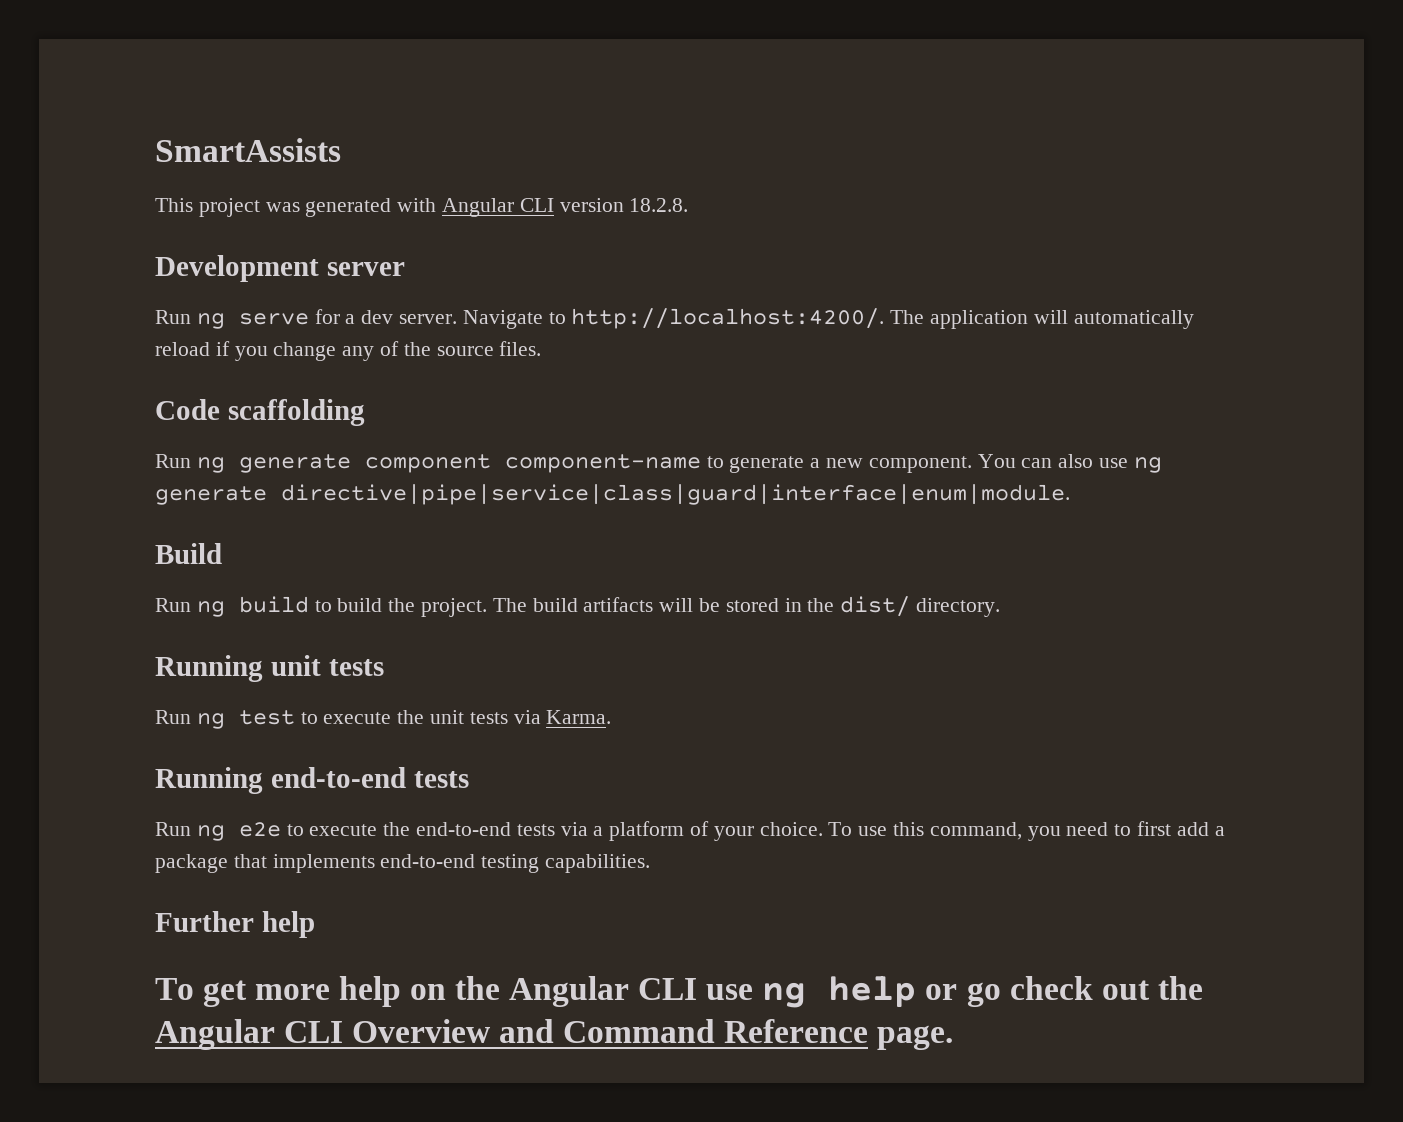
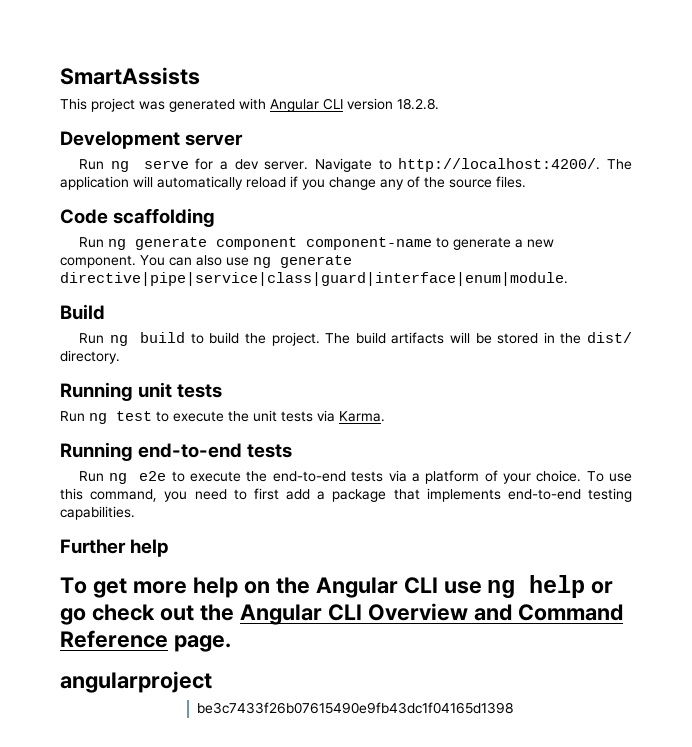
(954, 1037) none -> [60,671,212,693] [196,702,513,714] // angularproject // be3c7433f26b07615490e9fb43dc1f04165d1398

